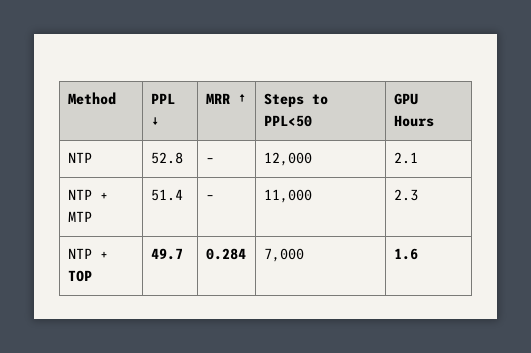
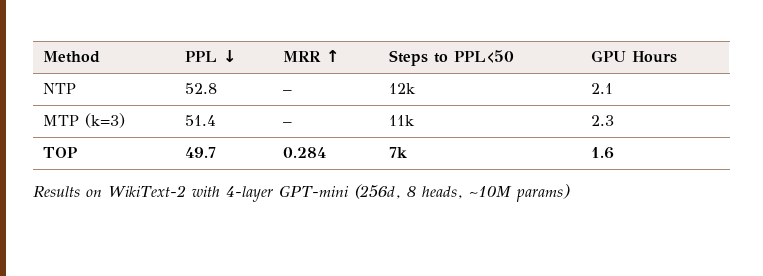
[263,152,312,166] 12,000 -> [388,83,416,94] 12k
[67,189,108,200] NTP + -> (613, 88) none
(92, 216) none -> [84,113,125,128] (k=3)
[263,189,312,203] 11,000 -> [388,115,415,126] 11k
[67,248,108,259] NTP + -> (614, 120) none
[263,248,304,262] 7,000 -> [388,147,407,158] 7k
(418, 254) none -> [33,184,570,202] // Results on WikiText-2 with 4-layer GPT-mini (256d, 8 heads, ~10M params)

